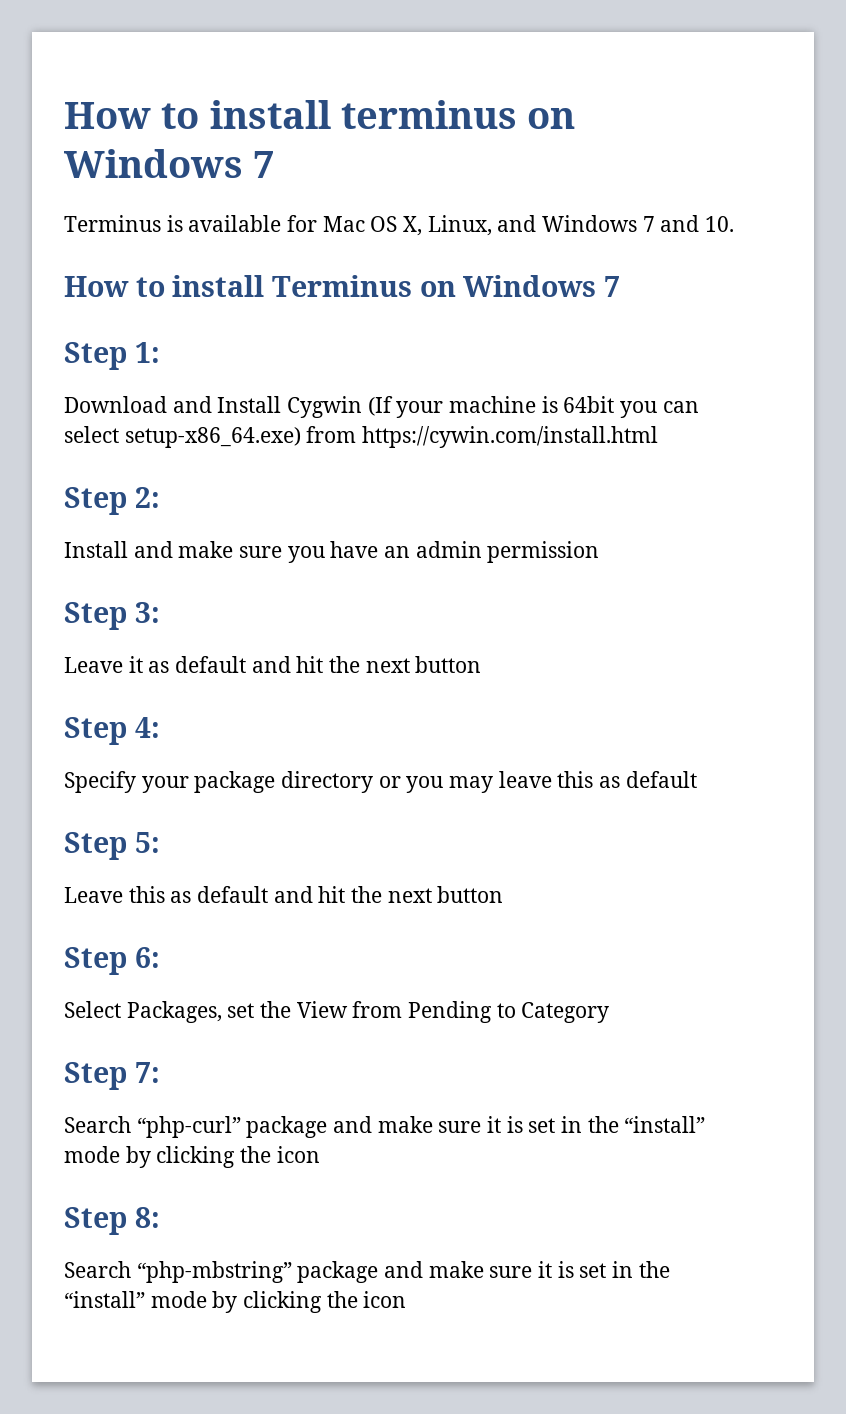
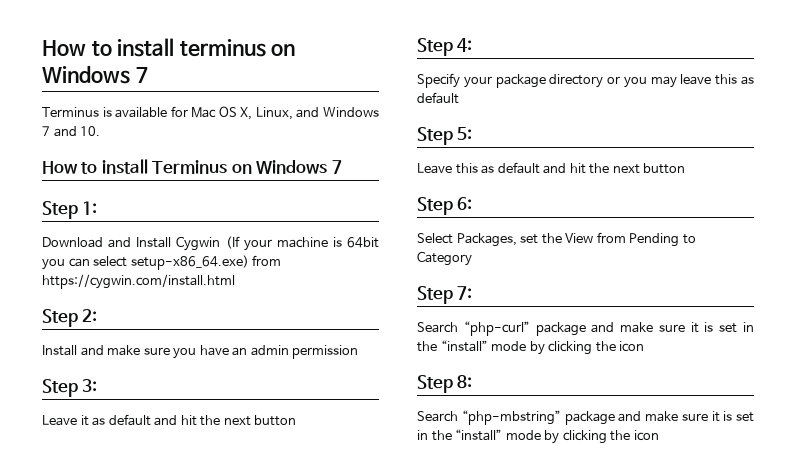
[362,426,659,448] https://cywin.com/install.html -> [42,274,235,289] https://cygwin.com/install.html

